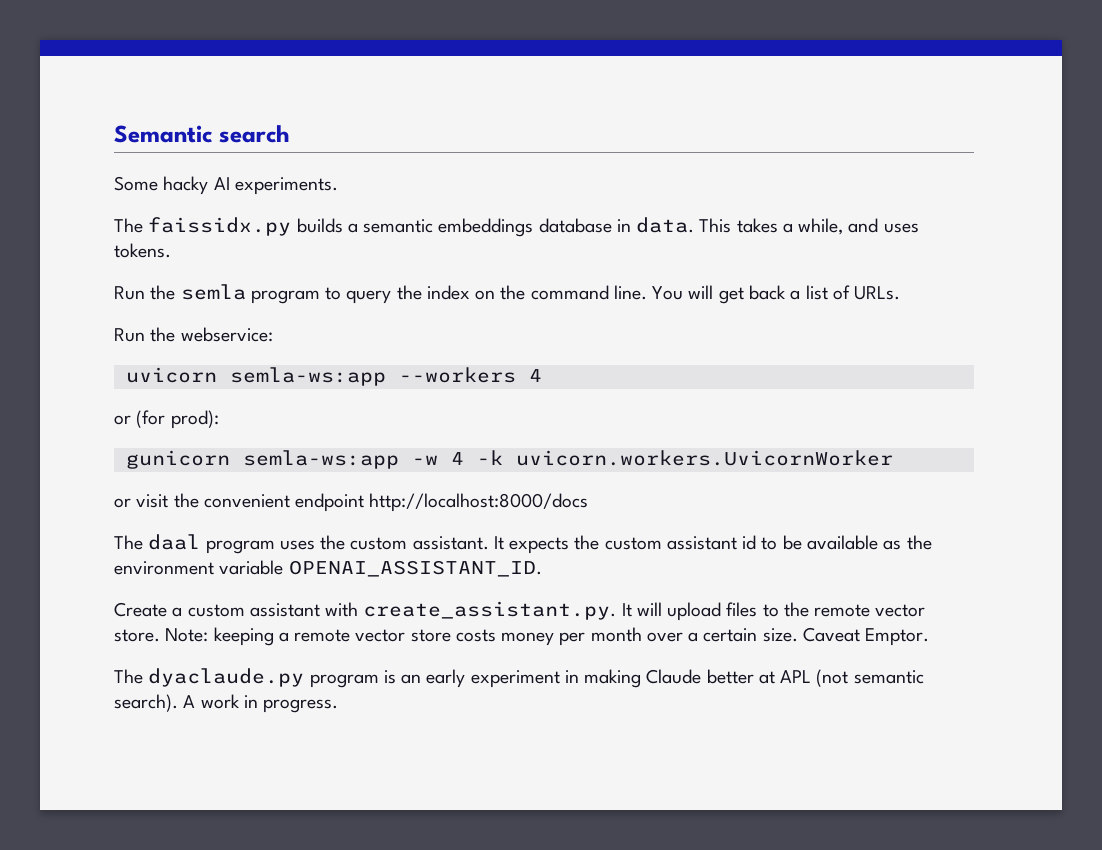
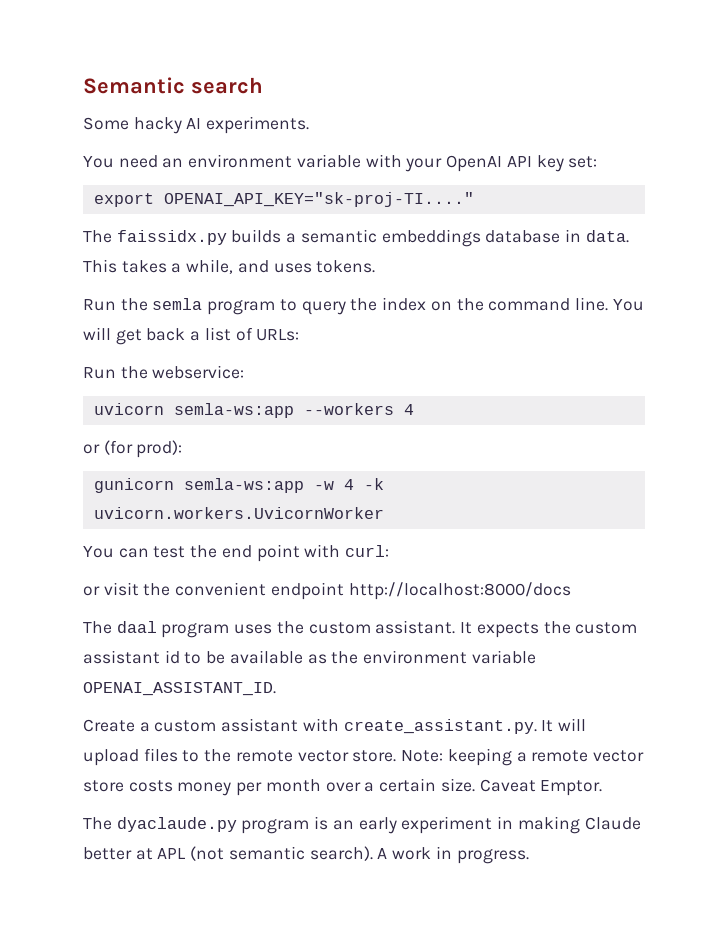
(338, 186) none -> [83,154,598,172] [93,192,474,207] // You need an environment variable with your OpenAI API key set: // export OPENAI_API_KEY="sk-proj-TI...."
[854,286,901,300] URLs. -> [256,329,300,341] URLs:
(893, 458) none -> [83,544,390,562] // You can test the end point with curl:

